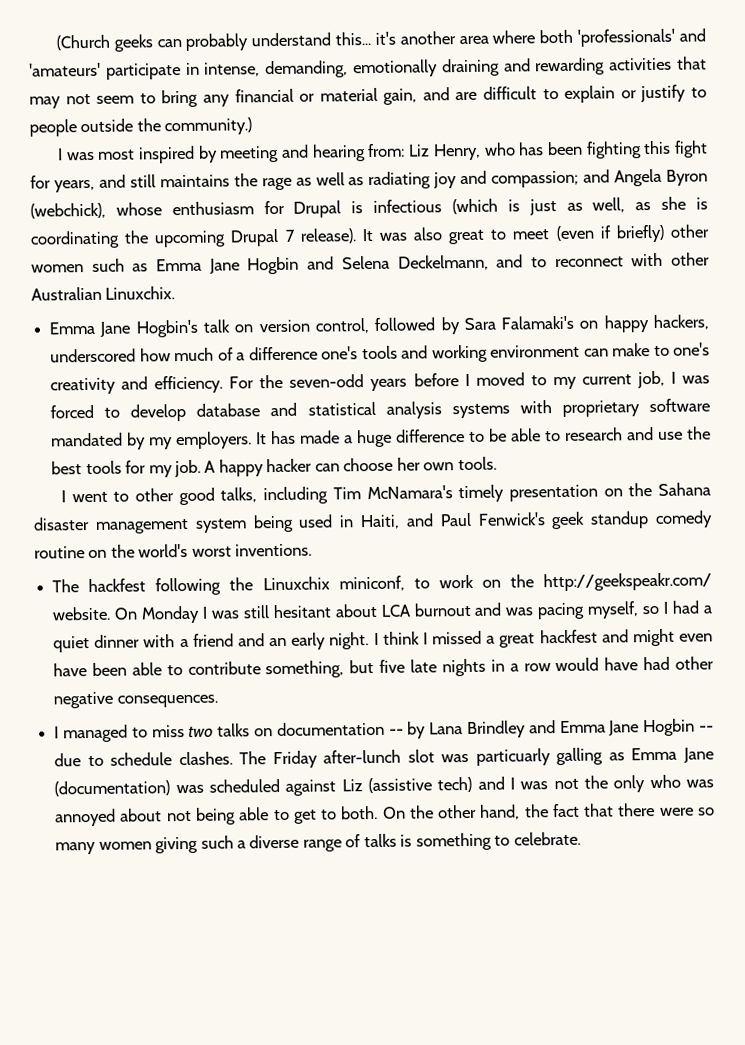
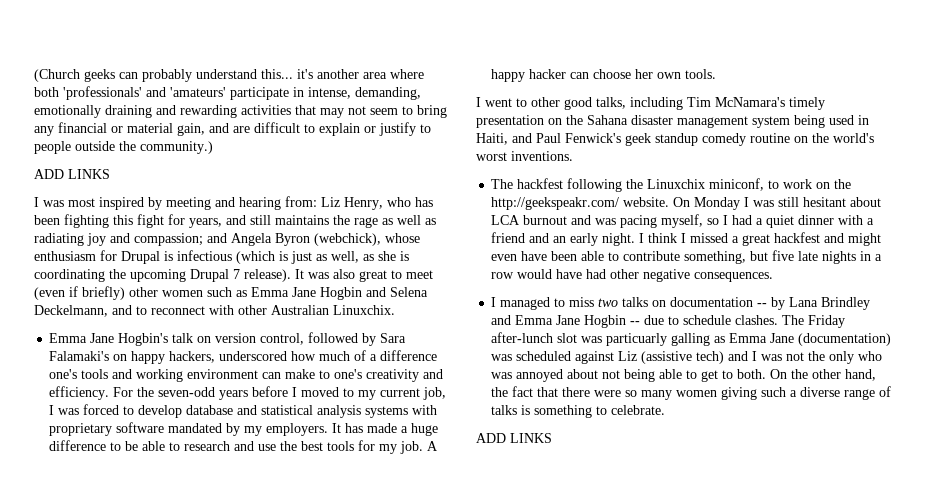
(253, 126) none -> [34,169,110,179] // ADD LINKS
(581, 838) none -> [476,433,552,443] // ADD LINKS

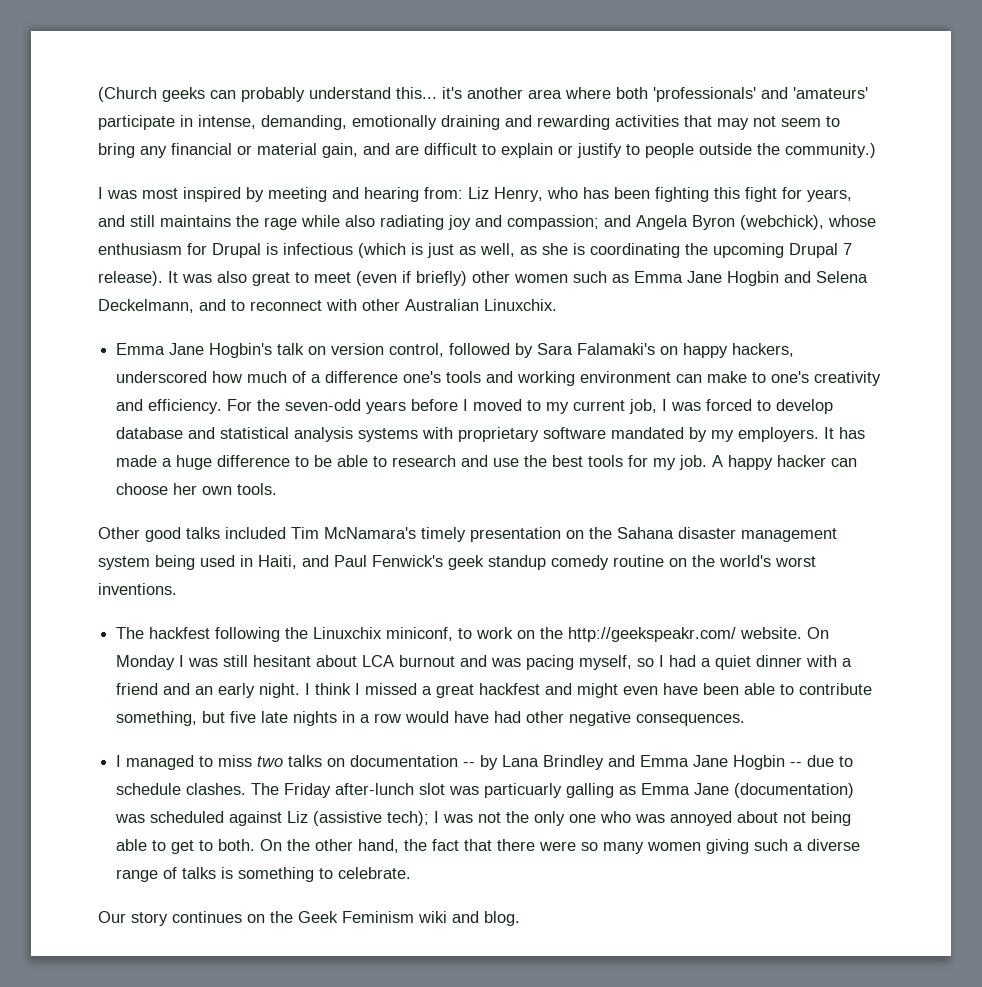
[34,169,110,179] // ADD LINKS -> (876, 150) none
[382,215,436,225] as well as -> [301,215,375,227] while also
[476,97,683,110] I went to other good talks, including -> [98,527,286,542] Other good talks included
[696,351,749,364] tech) and -> [387,811,430,826] tech);
(855, 357) none -> [569,814,597,823] one
[476,433,552,443] ADD LINKS -> [98,911,520,926] Our story continues on the Geek Feminism wiki and blog.

